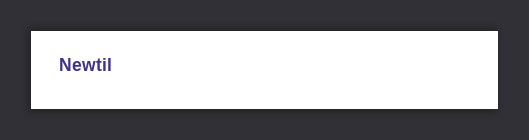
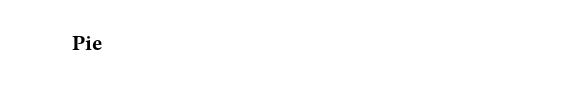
[59,58,112,71] Newtil -> [72,35,103,50] Pie

